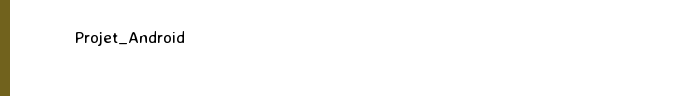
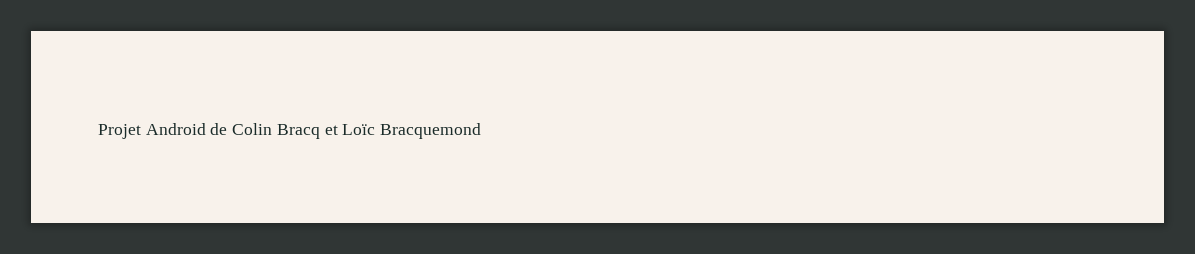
[74,31,185,46] Projet_Android -> [98,123,482,139] Projet Android de Colin Bracq et Loïc Bracquemond

